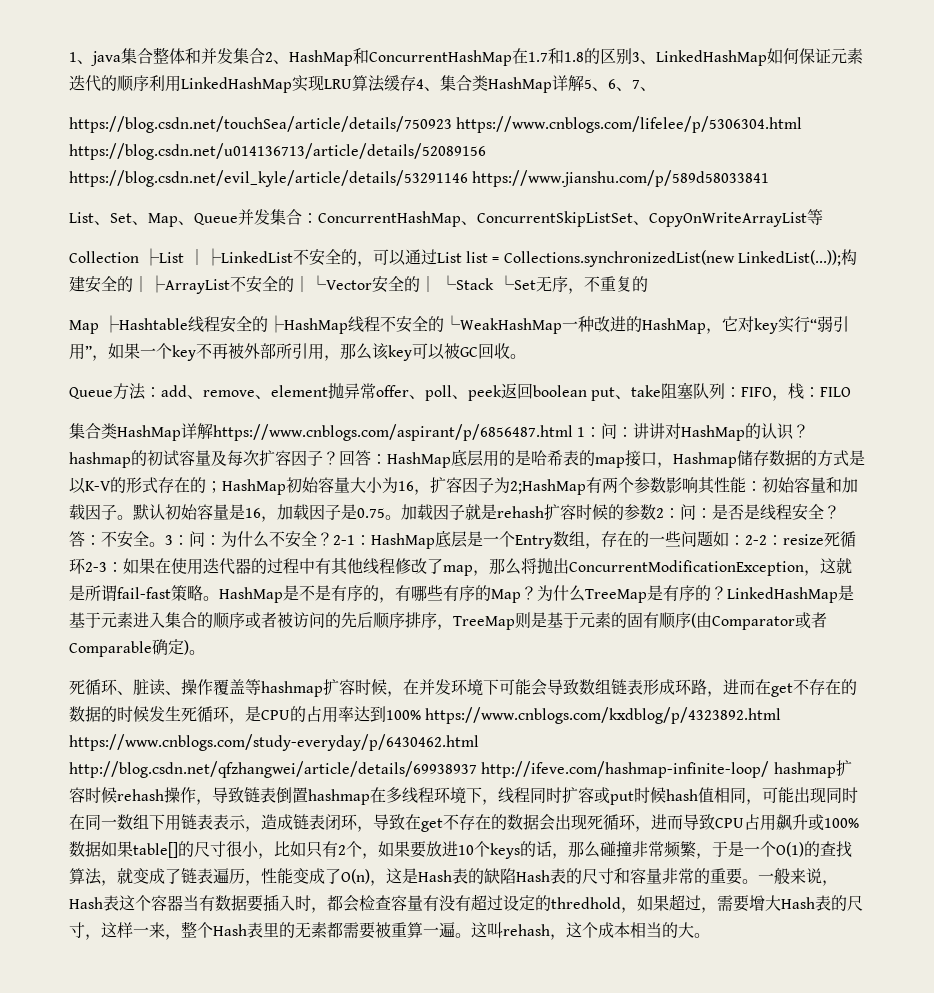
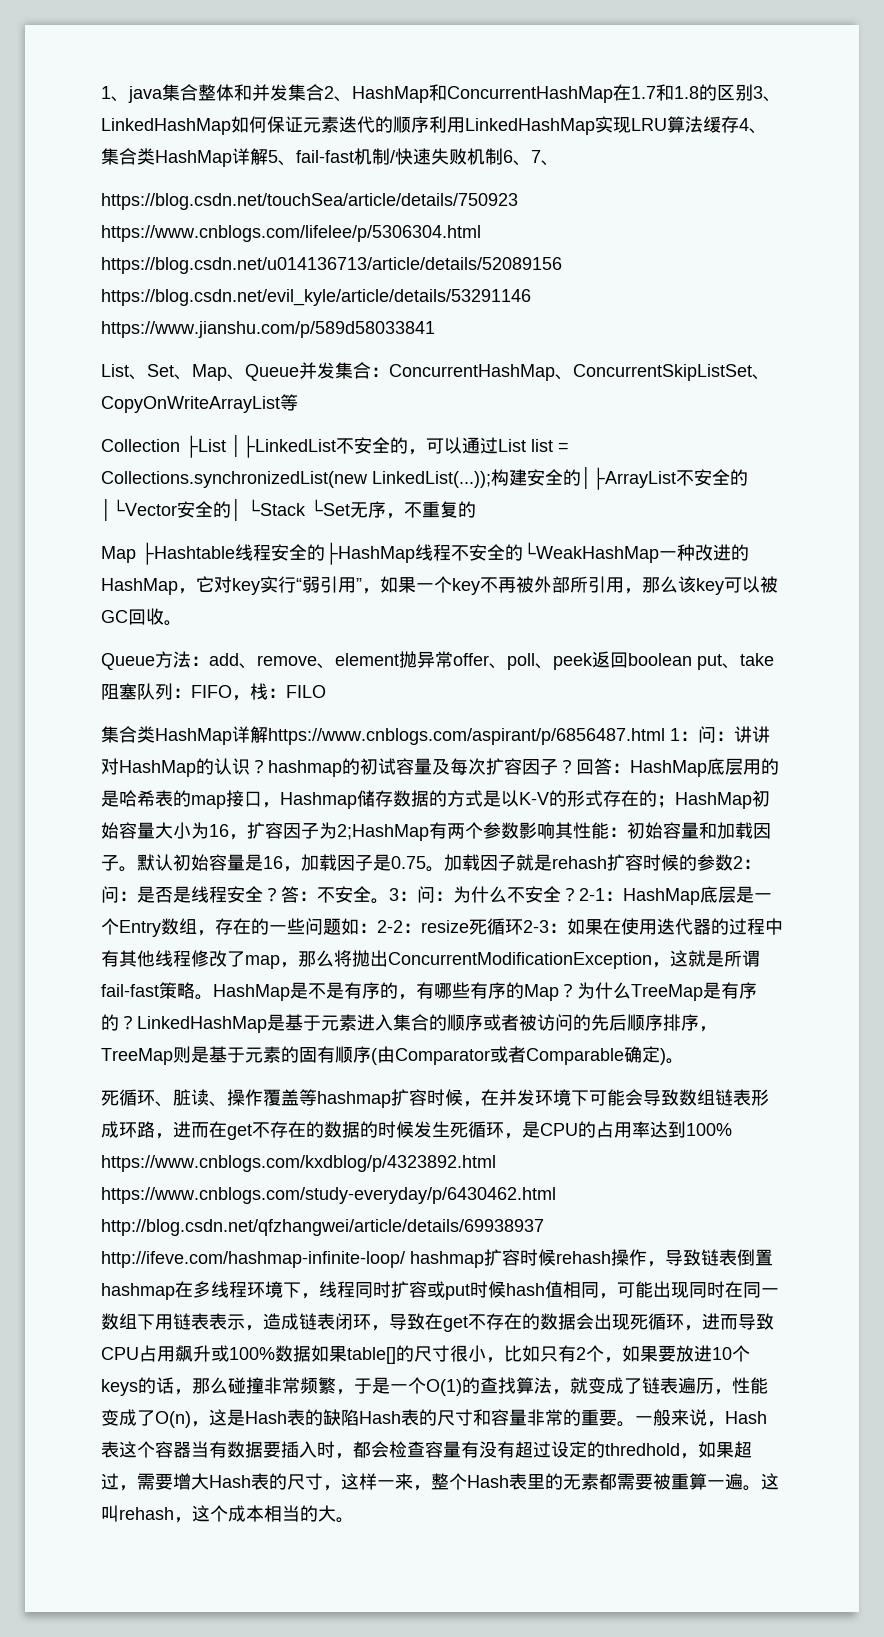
(608, 89) none -> [296,148,503,165] fail-fast机制/快速失败机制

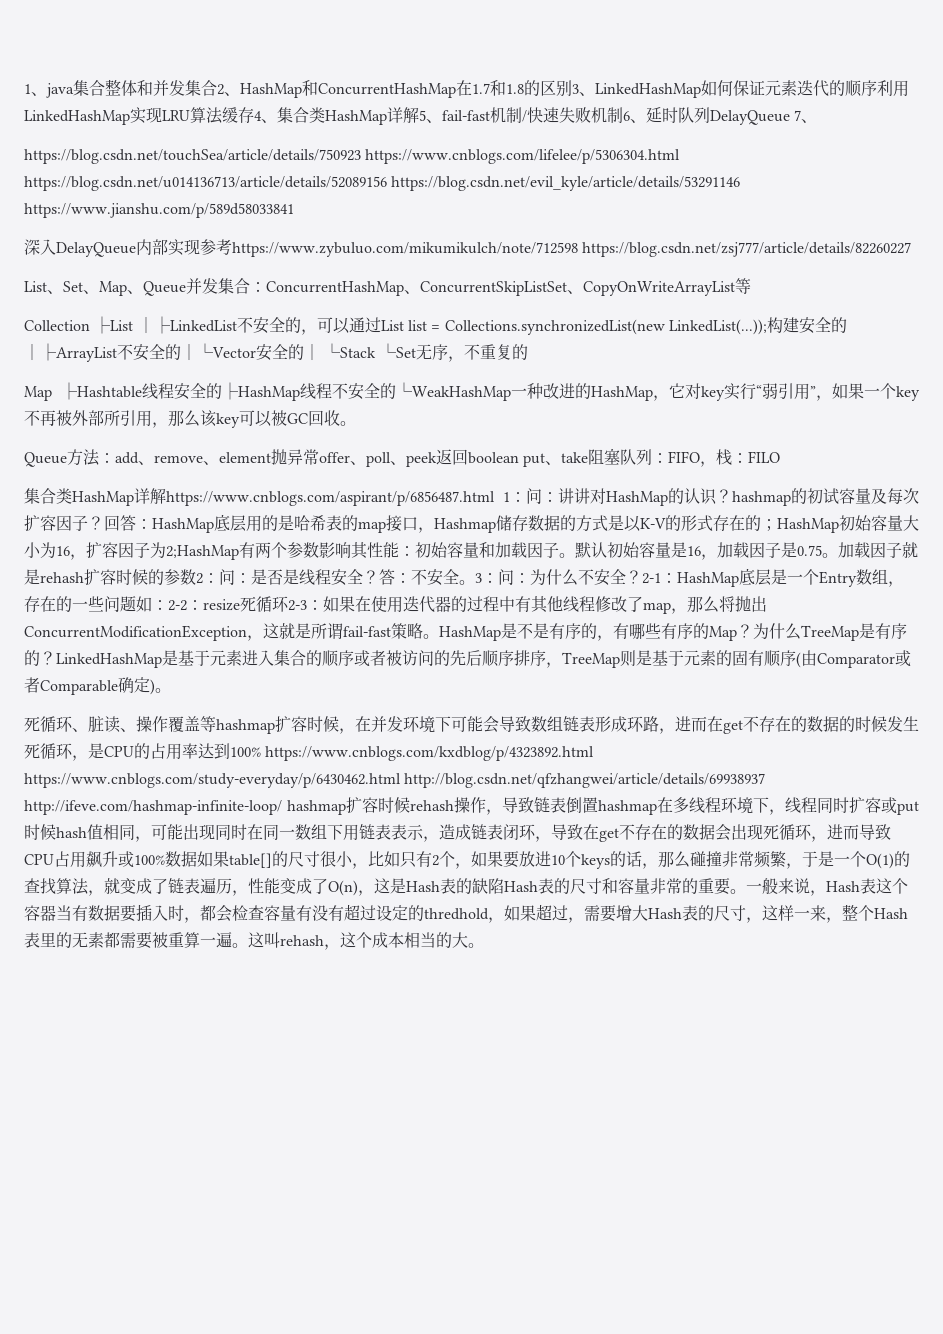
(531, 163) none -> [646,107,790,125] 延时队列DelayQueue
(435, 329) none -> [24,239,912,257] // 深入DelayQueue内部实现参考https://www.zybuluo.com/mikumikulch/note/712598 https://blog.csdn.net/zsj777/article/details/82260227

